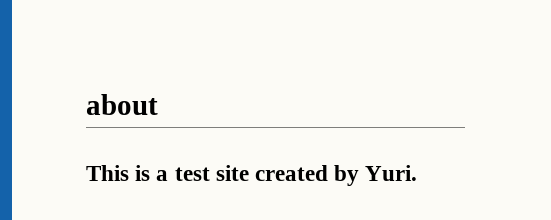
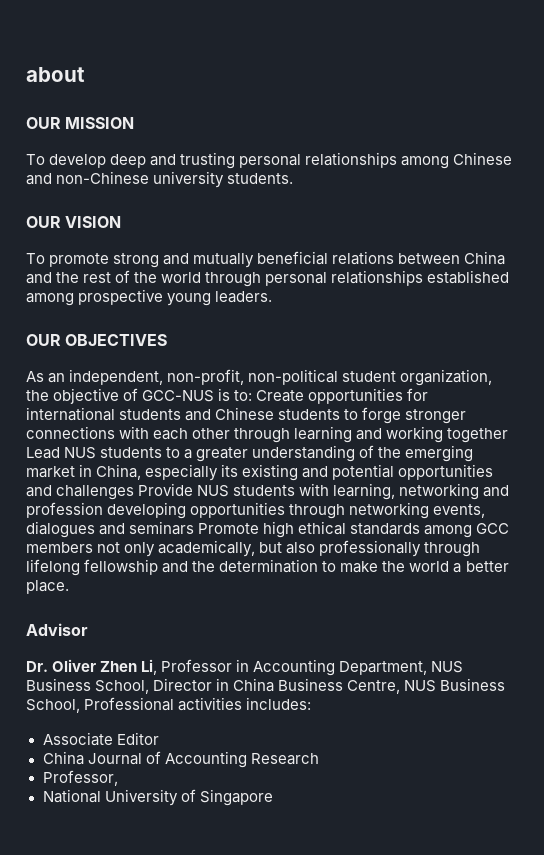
[86,165,418,186] This is a test site created by Yuri. -> [26,117,135,129] [26,152,513,169] [26,171,294,188] [26,216,122,228] [26,251,506,268] [26,270,510,287] [26,289,273,306] [26,334,168,346] [26,369,493,386] [26,388,429,404] [26,407,467,424] [26,426,509,443] [26,445,474,462] [26,464,494,481] [26,483,510,500] [26,502,486,519] [26,521,510,538] [26,540,481,557] [26,559,509,576] [26,580,69,594] [26,623,88,636] [26,659,464,676] [26,678,506,694] [26,697,312,713] [42,732,159,746] [42,751,319,768] [42,770,118,786] [42,789,273,806] OUR MISSION // To develop deep and trusting personal relationships among Chinese and non-Chinese university students. // OUR VISION // To promote strong and mutually beneficial relations between China and the rest of the world through personal relationships established among prospective young leaders. // OUR OBJECTIVES // As an independent, non-profit, non-political student organization, the objective of GCC-NUS is to: Create opportunities for international students and Chinese students to forge stronger connections with each other through learning and working together Lead NUS students to a greater understanding of the emerging market in China, especially its existing and potential opportunities and challenges Provide NUS students with learning, networking and profession developing opportunities through networking events, dialogues and seminars Promote high ethical standards among GCC members not only academically, but also professionally through lifelong fellowship and the determination to make the world a better place. // Advisor // Dr. Oliver Zhen Li, Professor in Accounting Department, NUS Business School, Director in China Business Centre, NUS Business School, Professional activities includes: // Associate Editor // China Journal of Accounting Research // Professor, // National University of Singapore

